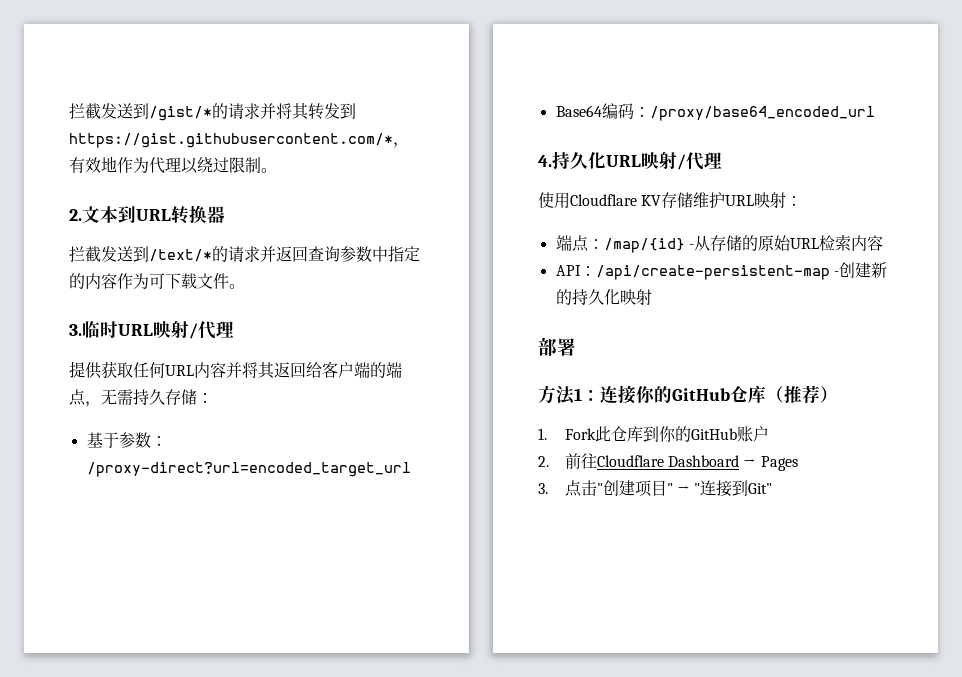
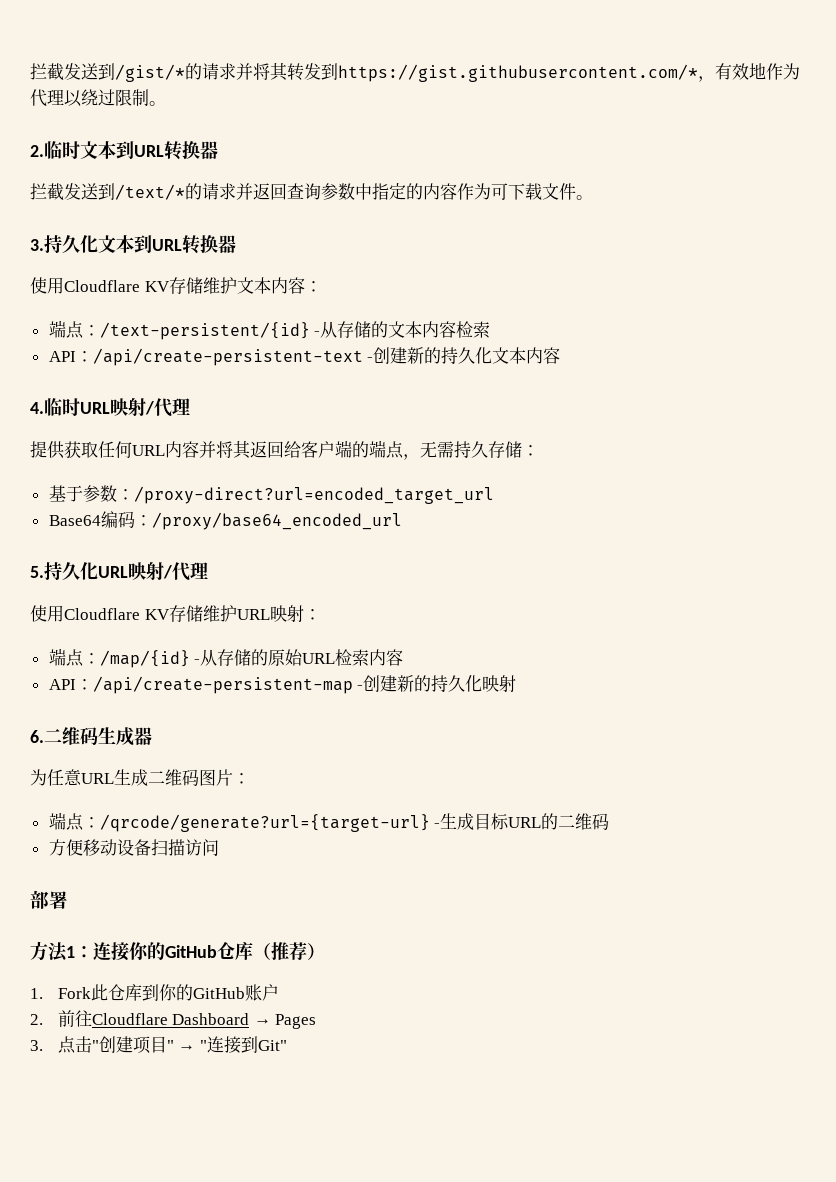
(82, 215) none -> [44,141,80,159] 临时
(82, 330) none -> [44,234,236,254] [30,277,322,294] [48,320,491,340] [48,347,561,366] [30,402,44,414] 持久化文本到URL转换器 // 使用Cloudflare KV存储维护文本内容： // 端点：/text-persistent/{id} -从存储的文本内容检索 // API：/api/create-persistent-text -创建新的持久化文本内容 // 4.
[538,155,552,167] 4. -> [30,566,44,578] 5.
(652, 297) none -> [30,726,152,746] [30,769,250,786] [48,812,610,832] [48,839,219,856] // 6.二维码生成器 // 为任意URL生成二维码图片： // 端点：/qrcode/generate?url={target-url} -生成目标URL的二维码 // 方便移动设备扫描访问

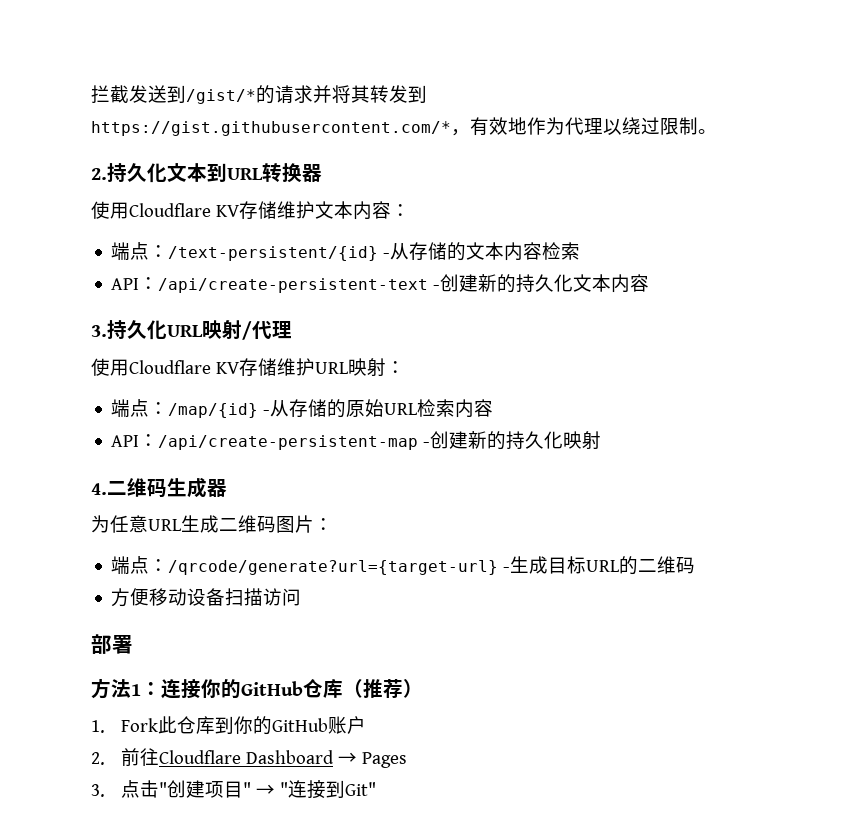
[44,140,218,160] [30,183,593,201] [30,239,44,251] 临时文本到URL转换器 // 拦截发送到/text/*的请求并返回查询参数中指定的内容作为可下载文件。 // 3. -> (107, 174) none
[30,398,190,417] [30,440,539,460] [48,485,494,504] [48,511,402,530] [30,566,44,578] 4.临时URL映射/代理 // 提供获取任何URL内容并将其返回给客户端的端点，无需持久存储： // 基于参数：/proxy-direct?url=encoded_target_url // Base64编码：/proxy/base64_encoded_url // 5. -> [91,325,107,337] 3.
[30,730,44,743] 6. -> [91,483,107,495] 4.

